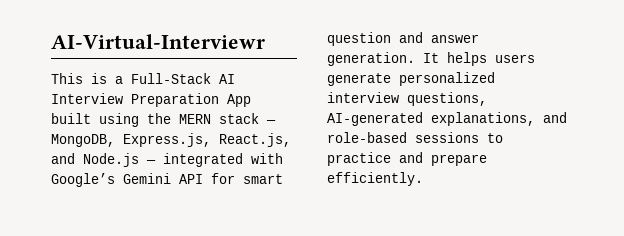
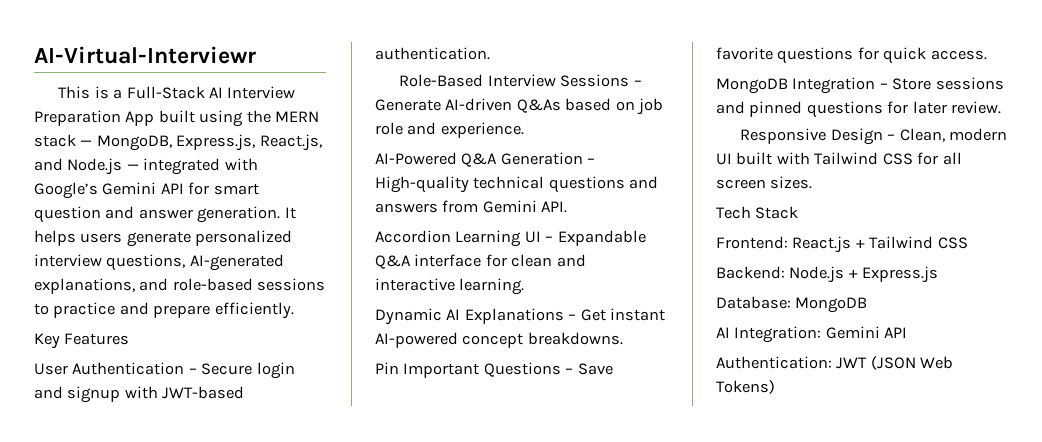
(423, 179) none -> [34,333,130,349] [34,362,295,379] [34,386,245,403] [375,47,490,60] [399,74,642,87] [375,98,664,115] [375,122,524,138] [375,152,596,167] [375,176,659,193] [375,200,568,213] [375,230,646,247] [375,254,586,269] [375,278,525,295] [375,308,666,325] [375,332,623,348] [375,362,613,378] [716,47,987,64] [716,77,1004,94] [716,101,1002,118] [740,128,1007,145] [716,152,962,165] [716,176,813,189] [716,206,799,219] [716,236,968,253] [716,266,939,283] [716,296,868,313] [716,326,908,343] [716,356,954,370] [716,380,775,394] // Key Features // User Authentication – Secure login and signup with JWT-based authentication. // Role-Based Interview Sessions – Generate AI-driven Q&As based on job role and experience. // AI-Powered Q&A Generation – High-quality technical questions and answers from Gemini API. // Accordion Learning UI – Expandable Q&A interface for clean and interactive learning. // Dynamic AI Explanations – Get instant AI-powered concept breakdowns. // Pin Important Questions – Save favorite questions for quick access. // MongoDB Integration – Store sessions and pinned questions for later review. // Responsive Design – Clean, modern UI built with Tailwind CSS for all screen sizes. // Tech Stack // Frontend: React.js + Tailwind CSS // Backend: Node.js + Express.js // Database: MongoDB // AI Integration: Gemini API // Authentication: JWT (JSON Web Tokens)

